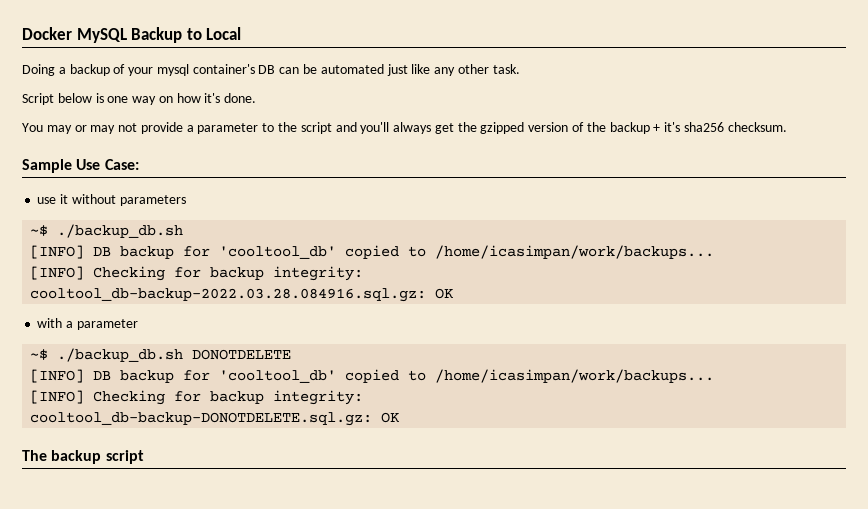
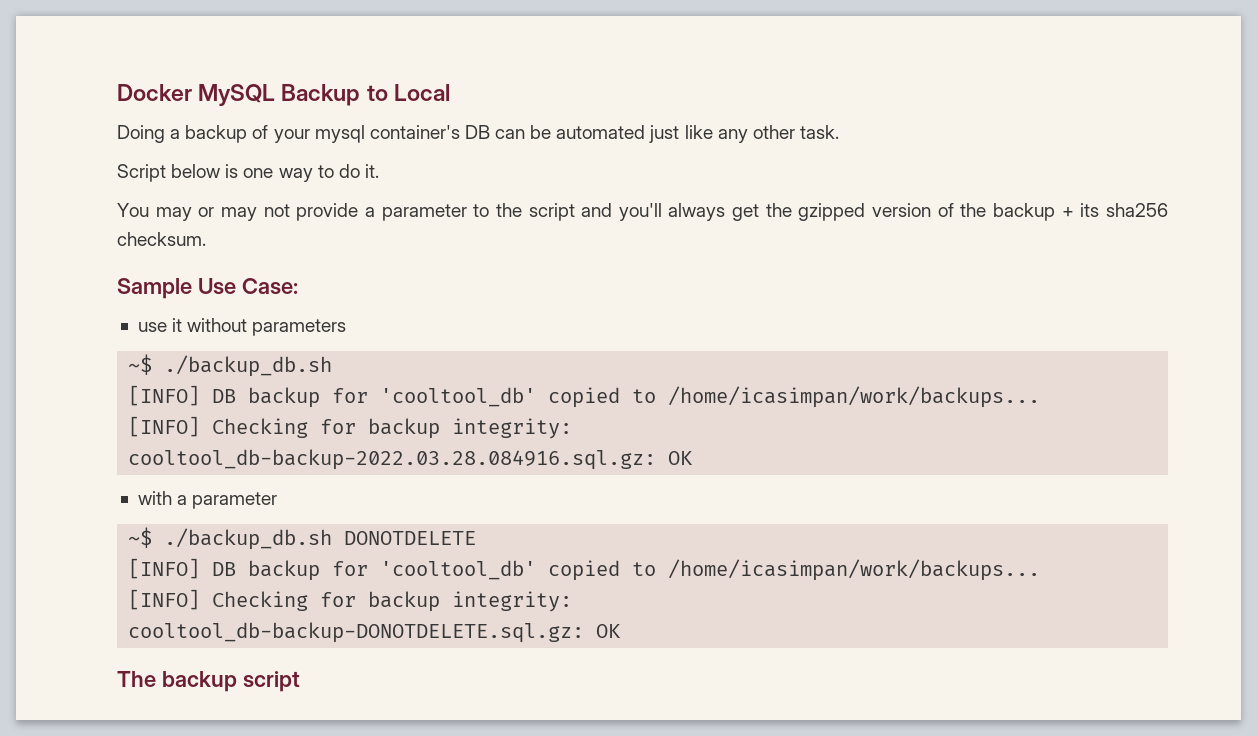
[158,93,257,103] on how it's done. -> [317,164,379,178] to do it.
[664,122,681,132] it's -> [1080,203,1100,217] its

